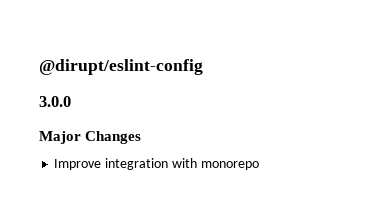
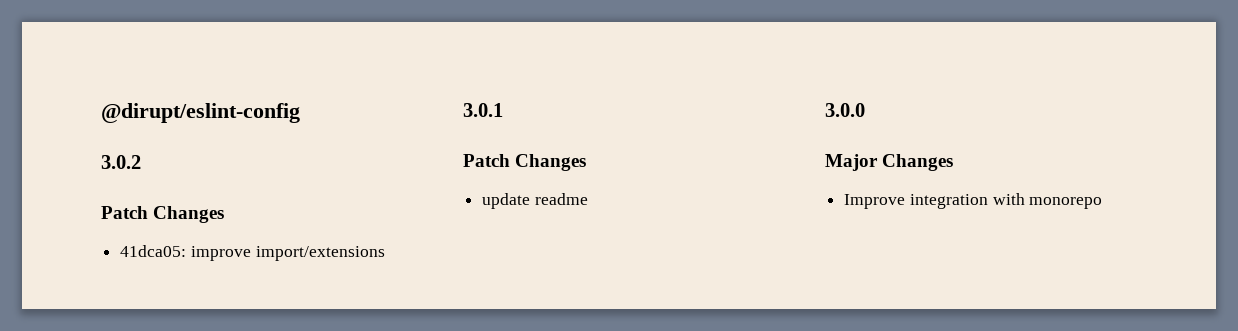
(203, 67) none -> [101,155,141,169] [101,206,225,223] [120,245,385,261] [463,103,503,117] [463,154,587,171] [482,193,588,209] // 3.0.2 // Patch Changes // 41dca05: improve import/extensions // 3.0.1 // Patch Changes // update readme

